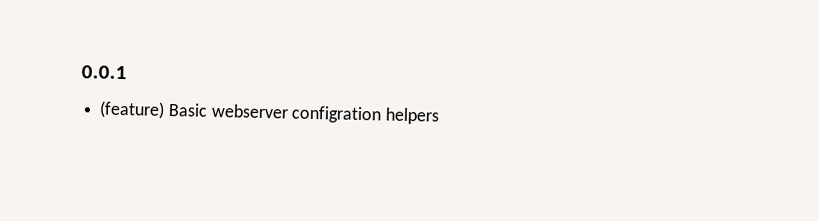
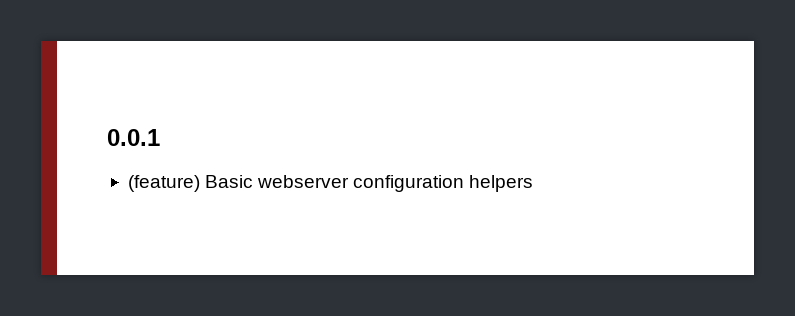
[291,105,383,124] configration -> [353,175,465,192] configuration

